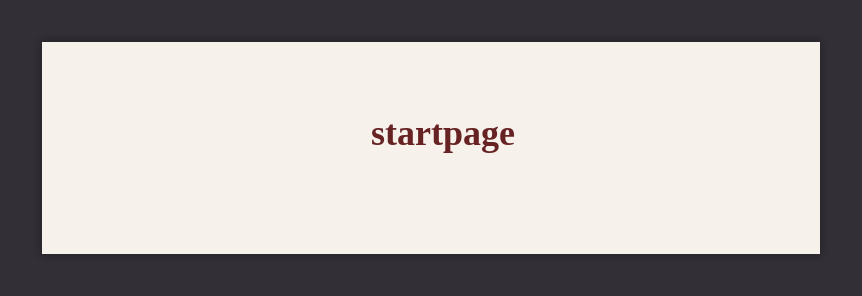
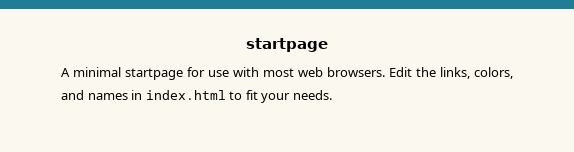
[370,124,515,153] startpage -> [246,38,328,52] [61,67,513,80] [61,90,332,103] startpage // A minimal startpage for use with most web browsers. Edit the links, colors, and names in index.html to fit your needs.

